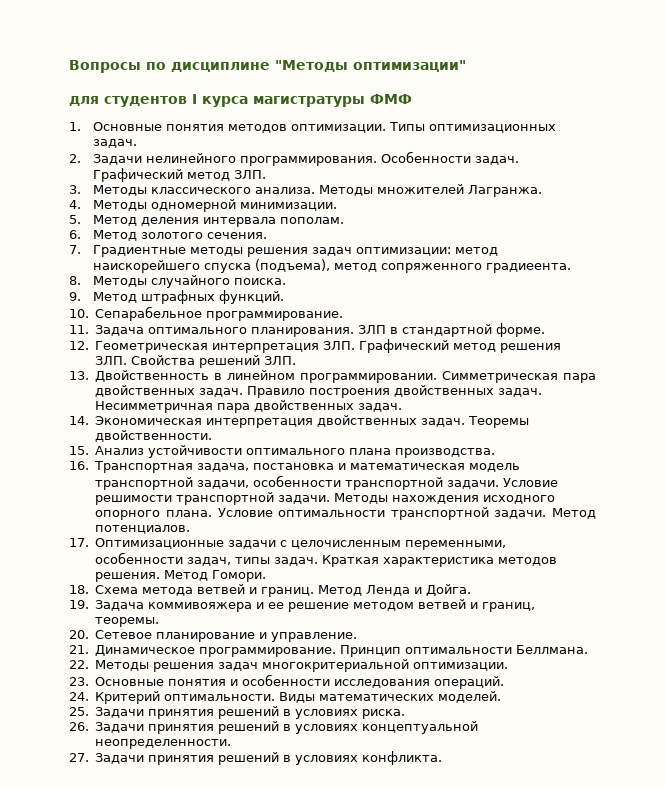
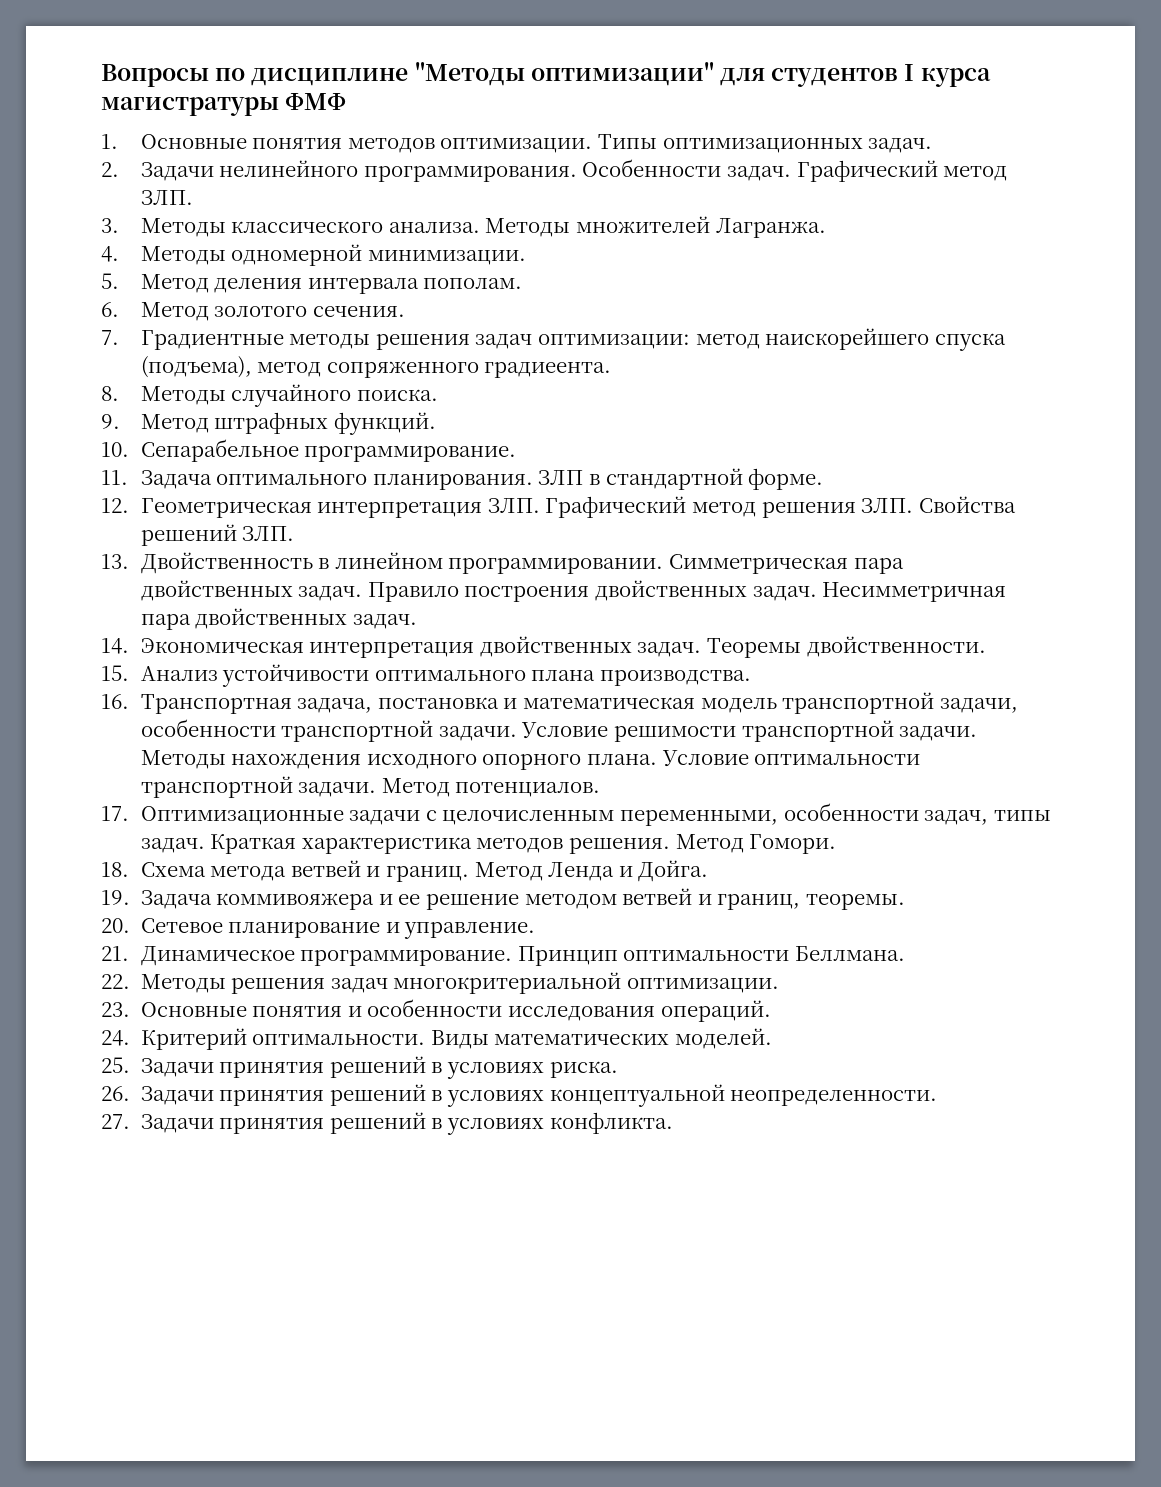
(466, 66) // -> (714, 74) none

